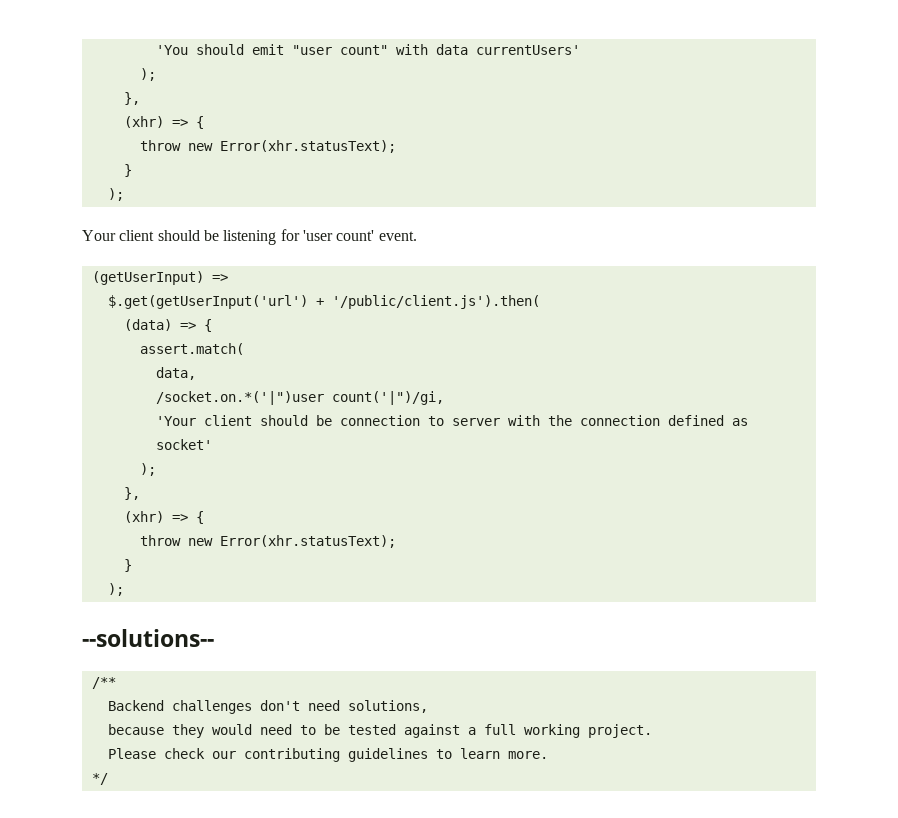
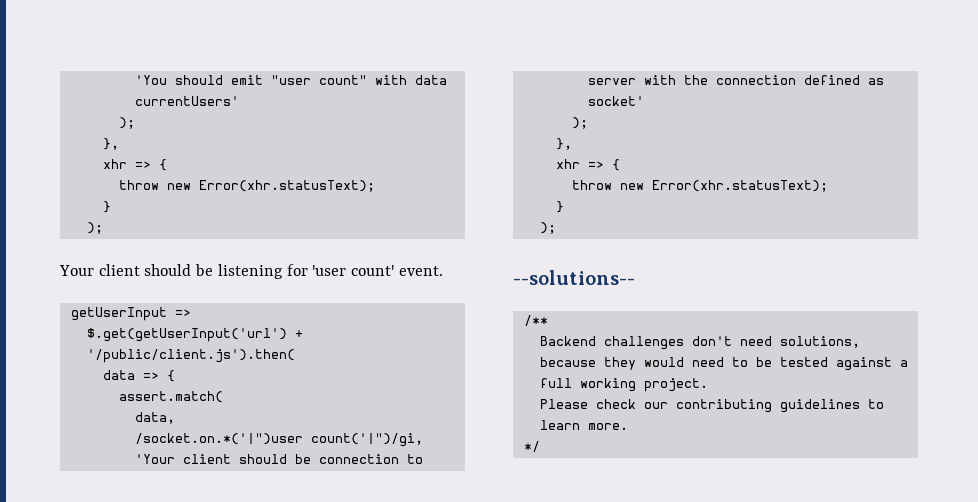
[123,116,164,128] (xhr) -> [102,159,127,169] xhr
[91,271,204,285] (getUserInput) -> [70,307,167,321] getUserInput
[123,319,172,331] (data) -> [102,370,135,380] data
[123,511,164,523] (xhr) -> [555,159,580,169] xhr

